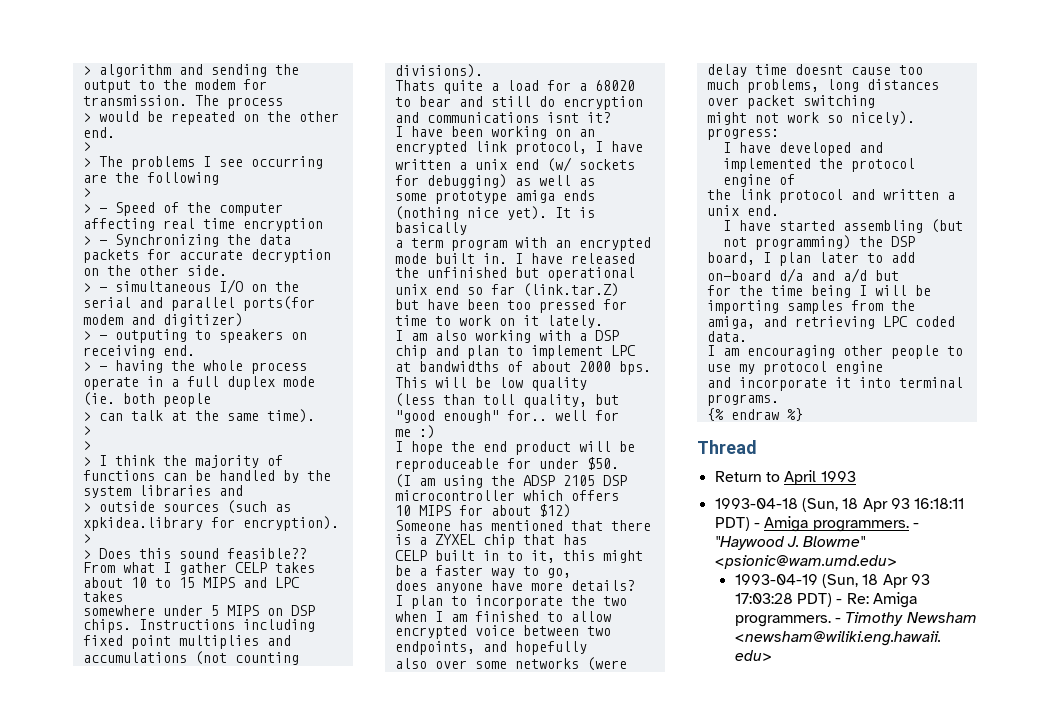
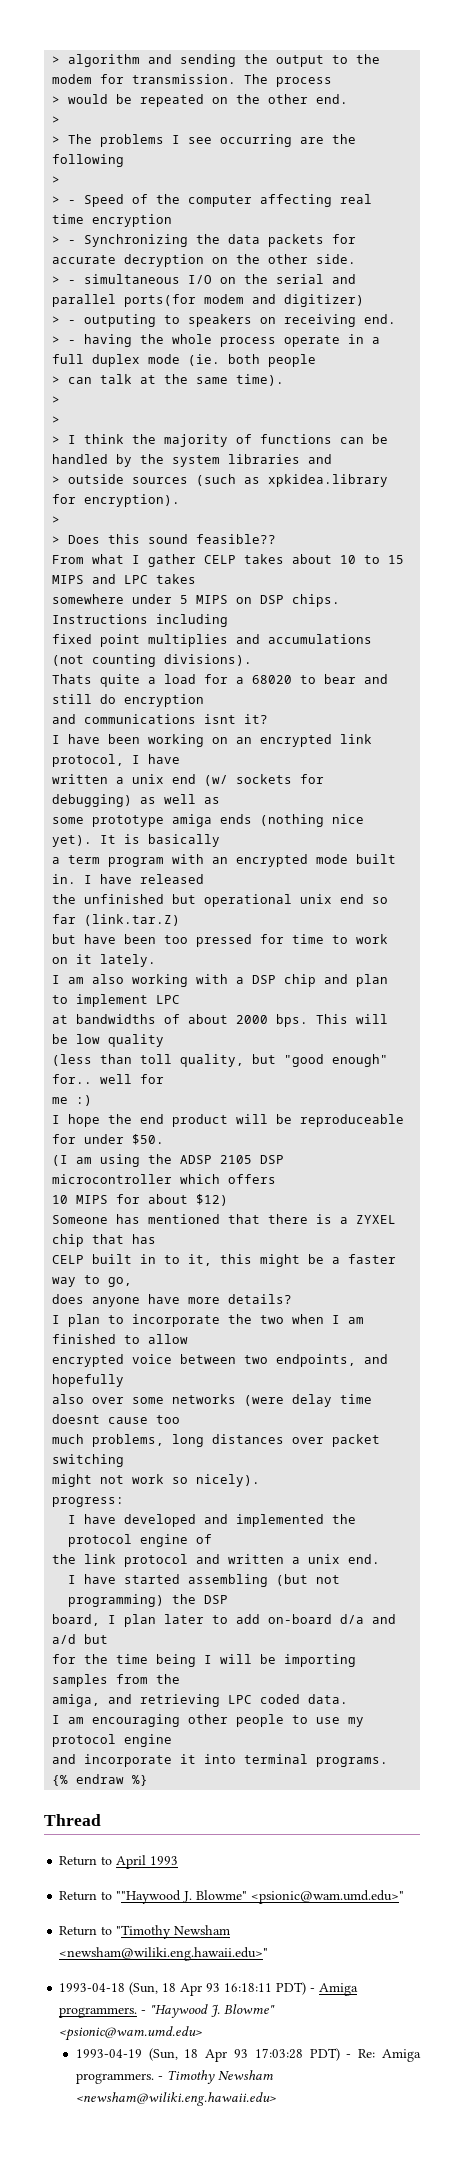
(856, 476) none -> [59,1890,405,1904] [59,1925,231,1939] [59,1947,269,1961] // Return to ""Haywood J. Blowme" <psionic@wam.umd.edu>" // Return to "Timothy Newsham <newsham@wiliki.eng.hawaii.edu>"

